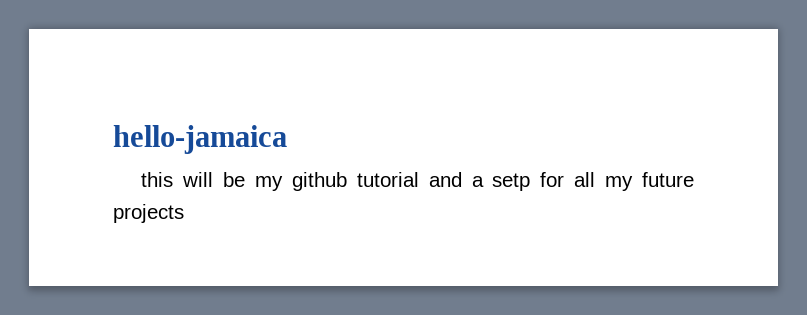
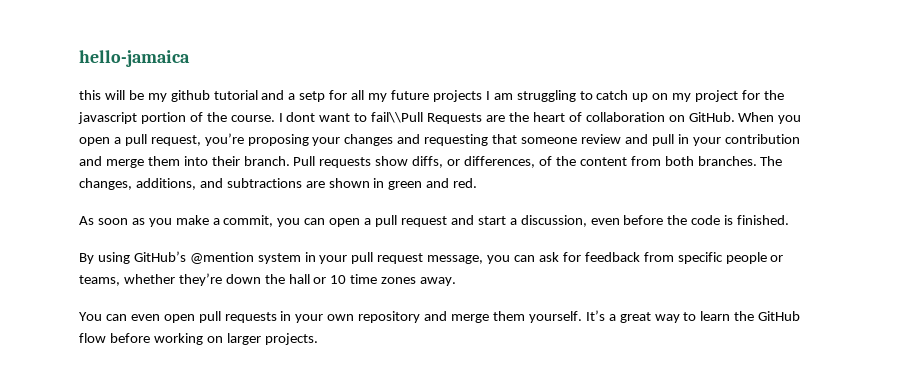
(184, 213) none -> [485,90,784,102] [78,112,802,124] [79,133,800,146] [79,156,783,168] [79,178,478,190] [79,215,790,227] [79,251,784,264] [79,273,457,286] [79,310,801,323] [79,333,318,345] I am struggling to catch up on my project for the javascript portion of the course. I dont want to fail\\Pull Requests are the heart of collaboration on GitHub. When you open a pull request, you’re proposing your changes and requesting that someone review and pull in your contribution and merge them into their branch. Pull requests show diffs, or differences, of the content from both branches. The changes, additions, and subtractions are shown in green and red. // As soon as you make a commit, you can open a pull request and start a discussion, even before the code is finished. // By using GitHub’s @mention system in your pull request message, you can ask for feedback from specific people or teams, whether they’re down the hall or 10 time zones away. // You can even open pull requests in your own repository and merge them yourself. It’s a great way to learn the GitHub flow before working on larger projects.

